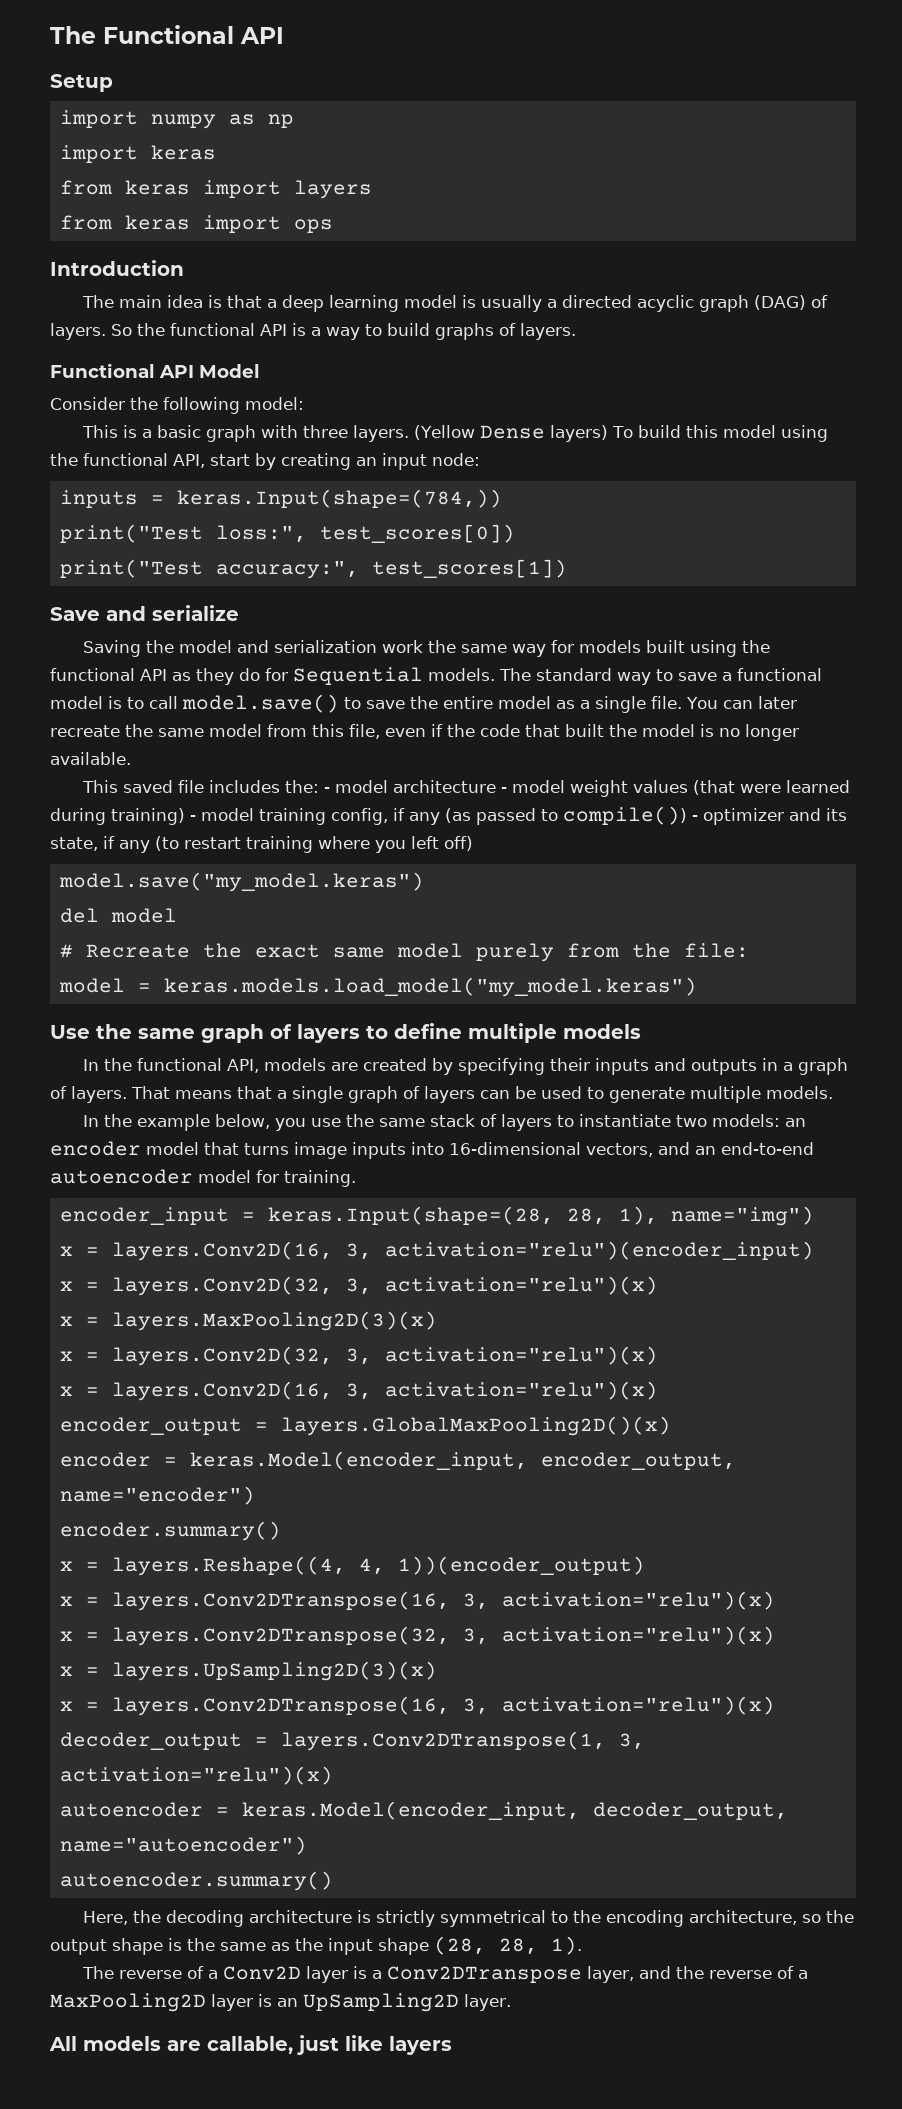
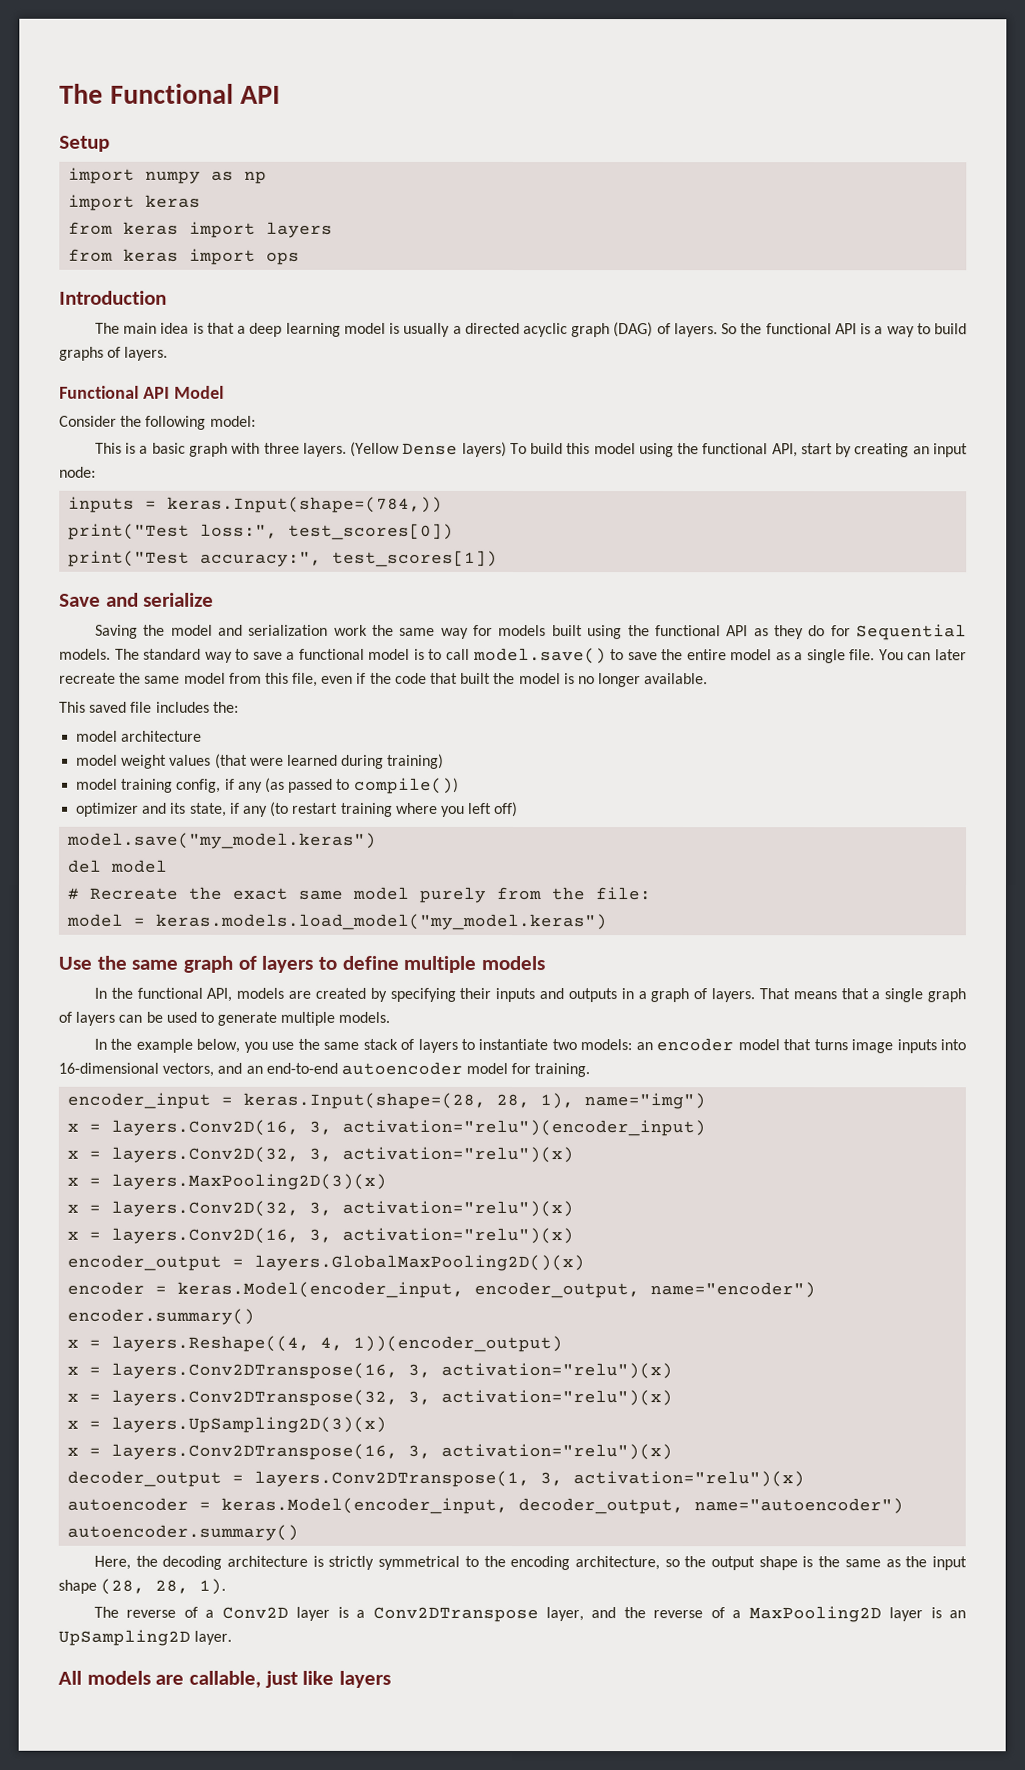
[324,787,331,793] - -> (239, 707) //
[501,787,508,793] - -> (203, 736) //
[190,815,196,821] - -> (445, 761) //
[692,815,698,821] - -> (459, 785) //

